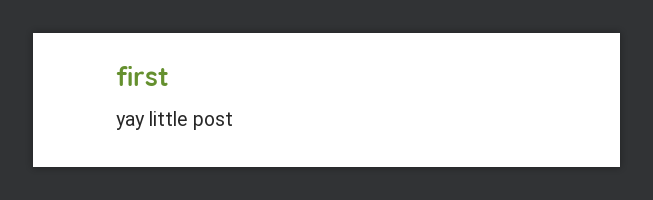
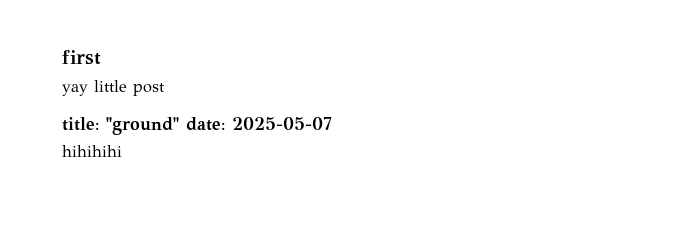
(233, 121) none -> [62,117,332,135] [62,145,122,157] // title: "ground" date: 2025-05-07 // hihihihi

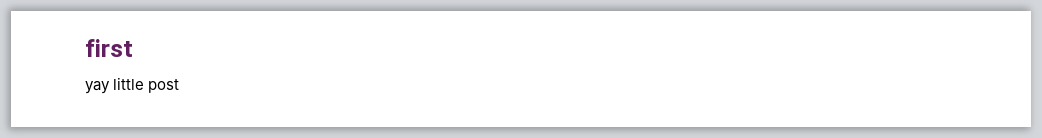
[62,117,332,135] [62,145,122,157] // title: "ground" date: 2025-05-07 // hihihihi -> (180, 86) none

